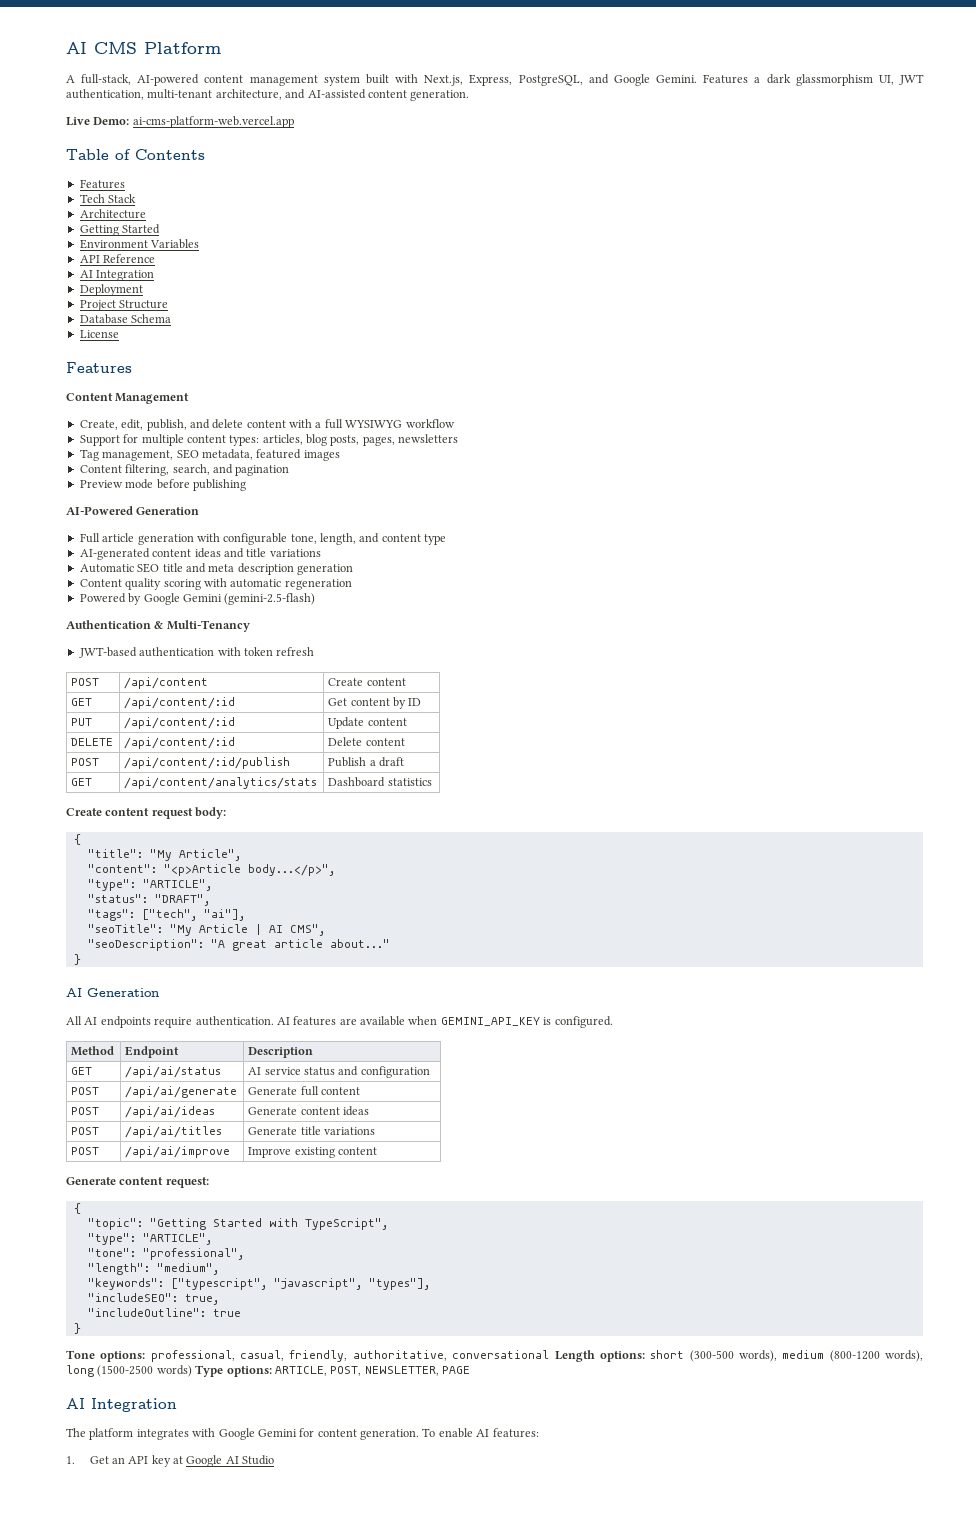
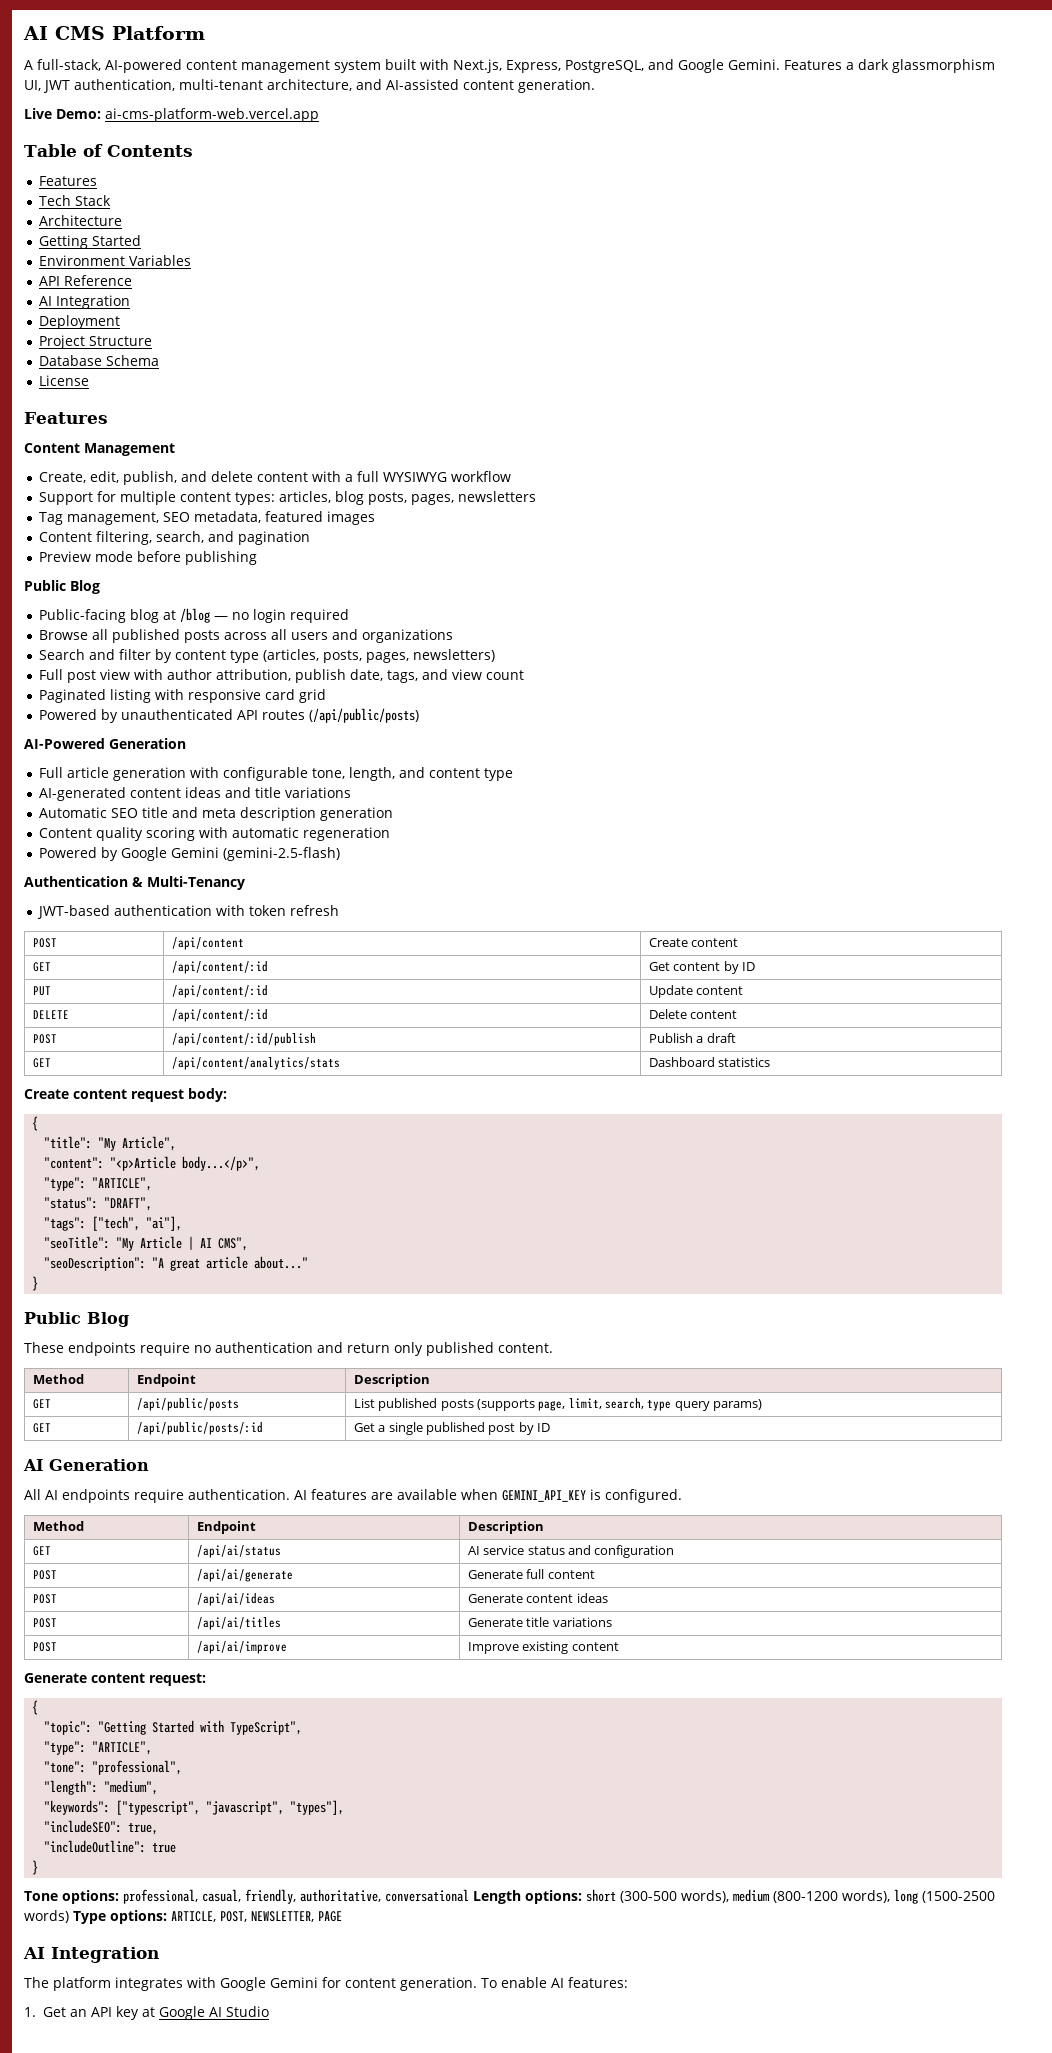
(246, 485) none -> [24,580,100,594] [39,608,350,623] [39,629,454,643] [39,649,496,663] [39,669,525,683] [39,689,327,703] [39,708,420,723] // Public Blog // Public-facing blog at /blog — no login required // Browse all published posts across all users and organizations // Search and filter by content type (articles, posts, pages, newsletters) // Full post view with author attribution, publish date, tags, and view count // Paginated listing with responsive card grid // Powered by unauthenticated API routes (/api/public/posts)
(81, 959) none -> [24,1312,129,1327] [24,1342,553,1356] [32,1374,84,1384] [136,1374,196,1387] [353,1374,430,1387] [32,1399,51,1409] [136,1398,239,1411] [353,1398,763,1411] [32,1423,51,1433] [136,1422,263,1435] [353,1422,551,1435] // Public Blog // These endpoints require no authentication and return only published content. // Method | Endpoint | Description // GET | /api/public/posts | List published posts (supports page, limit, search, type query params) // GET | /api/public/posts/:id | Get a single published post by ID

